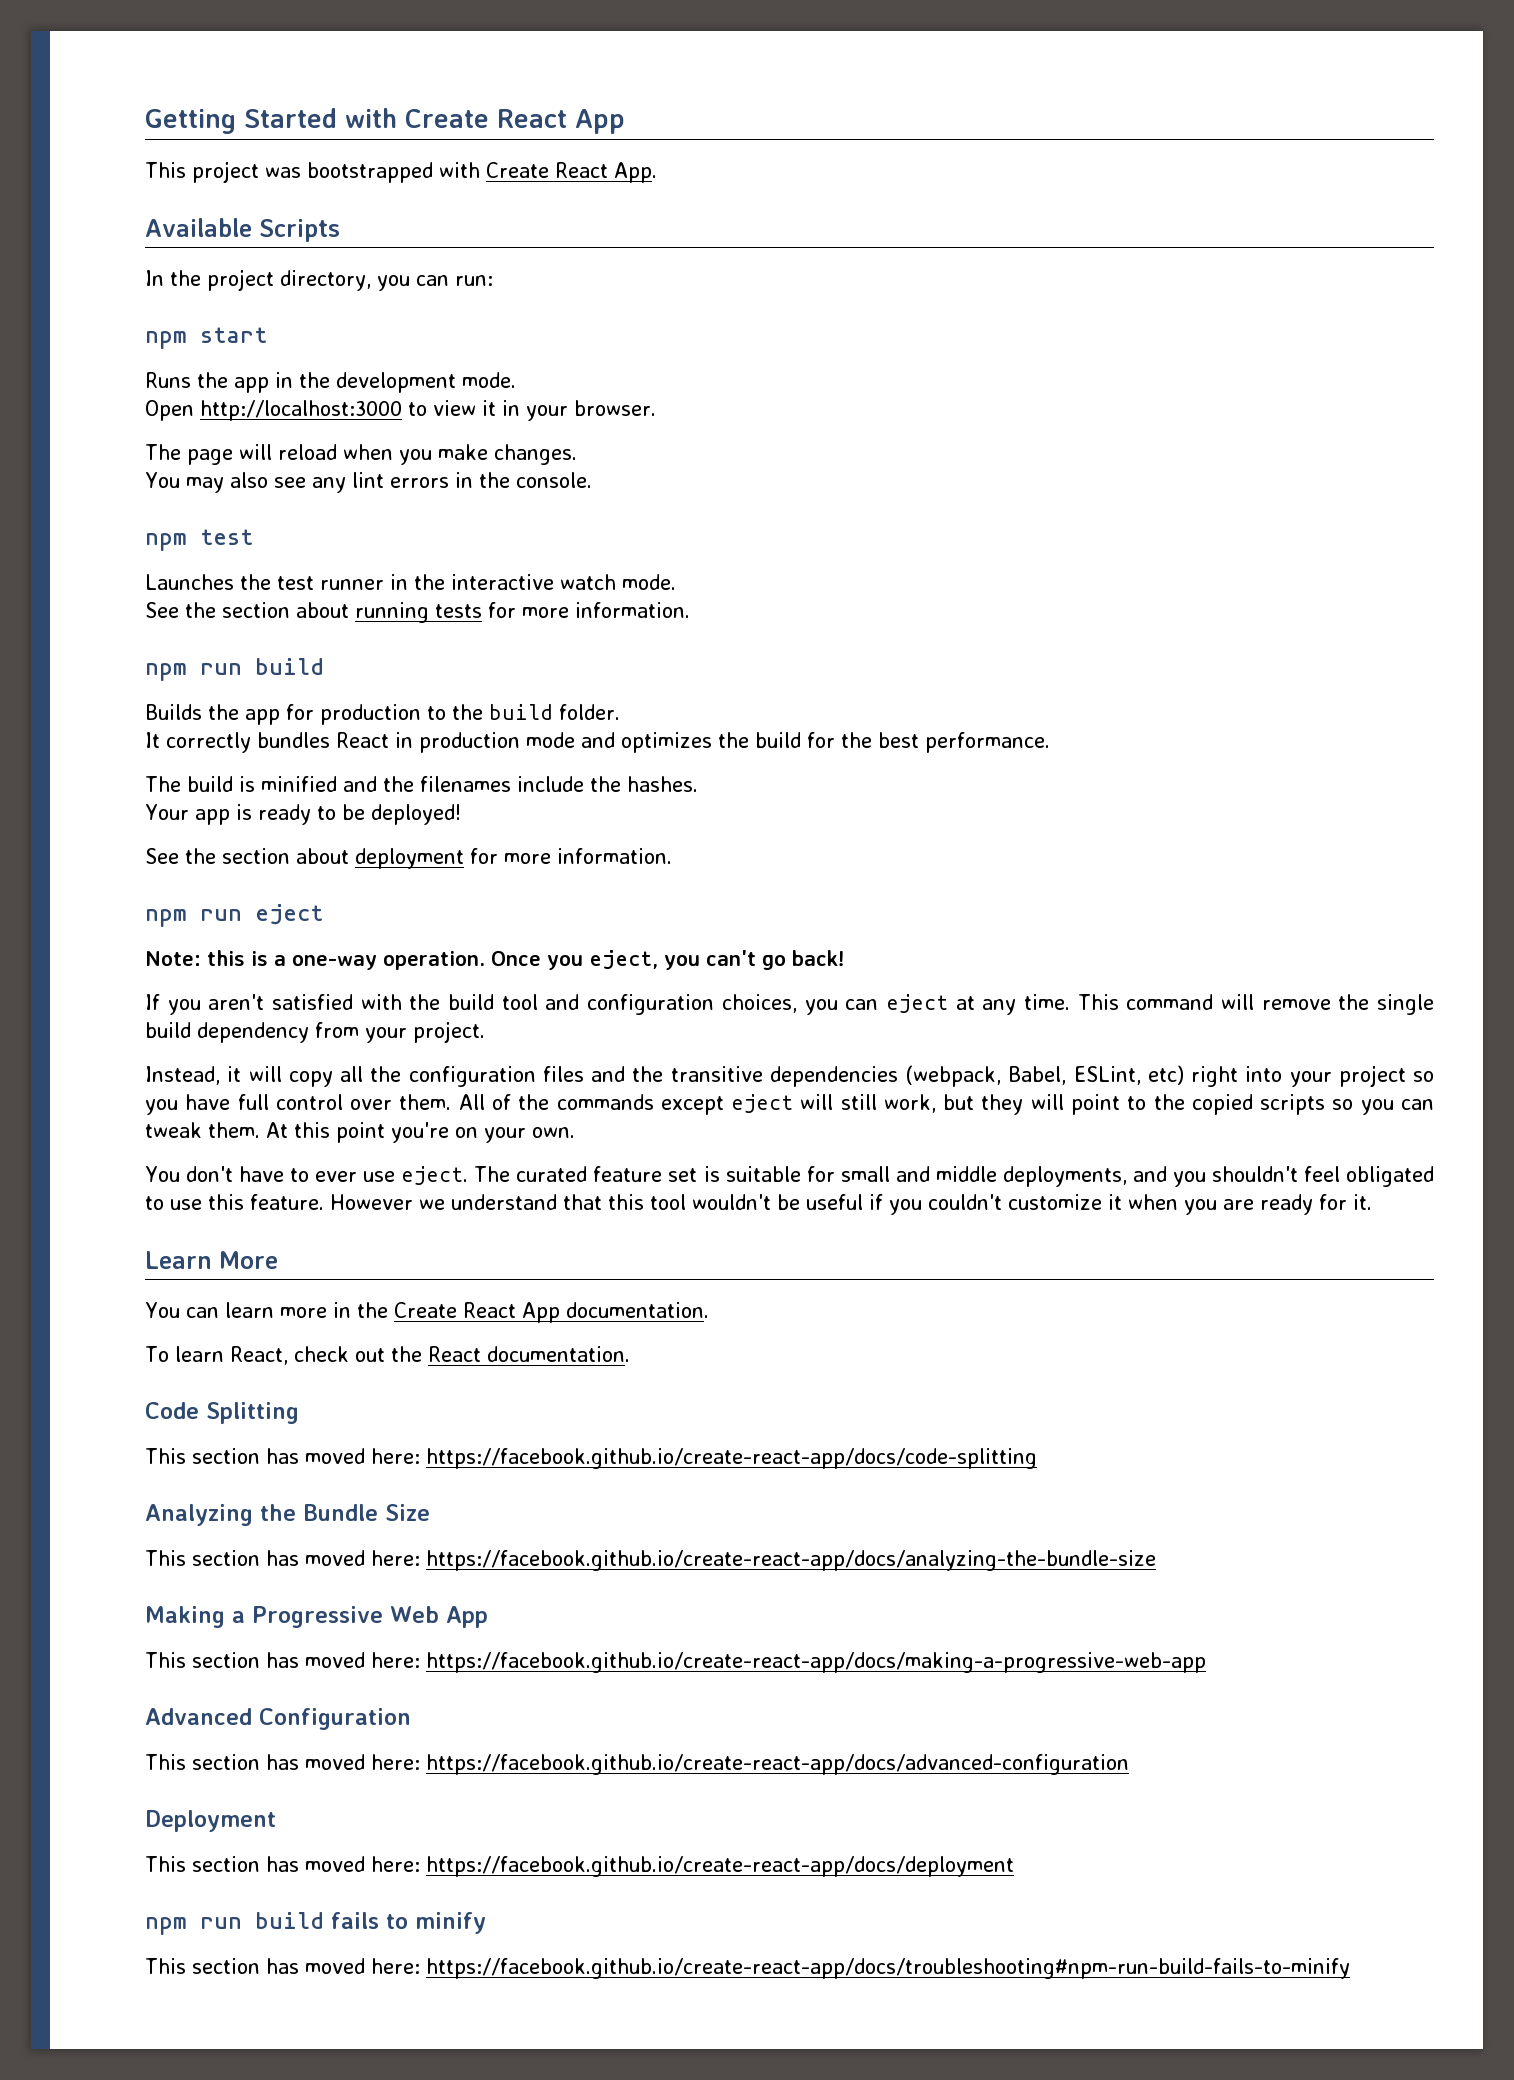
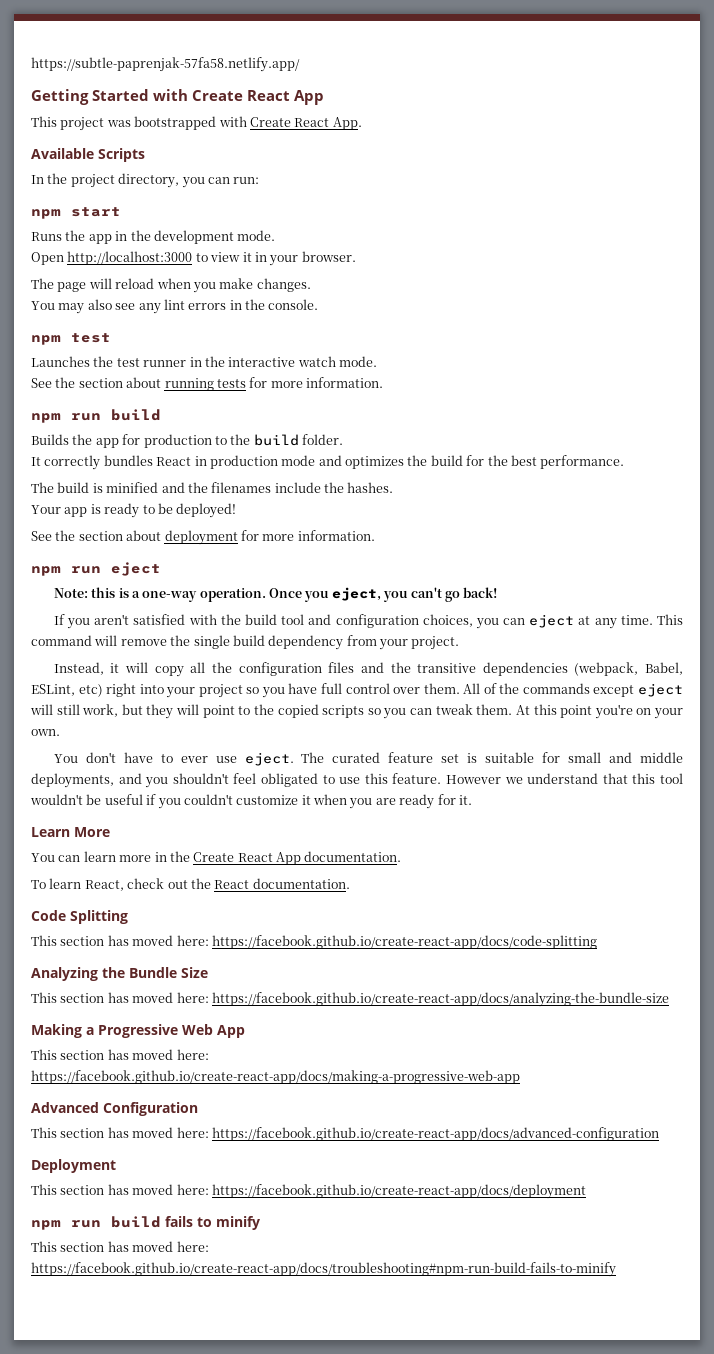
(145, 121) none -> [31,57,300,72] https://subtle-paprenjak-57fa58.netlify.app/ //

